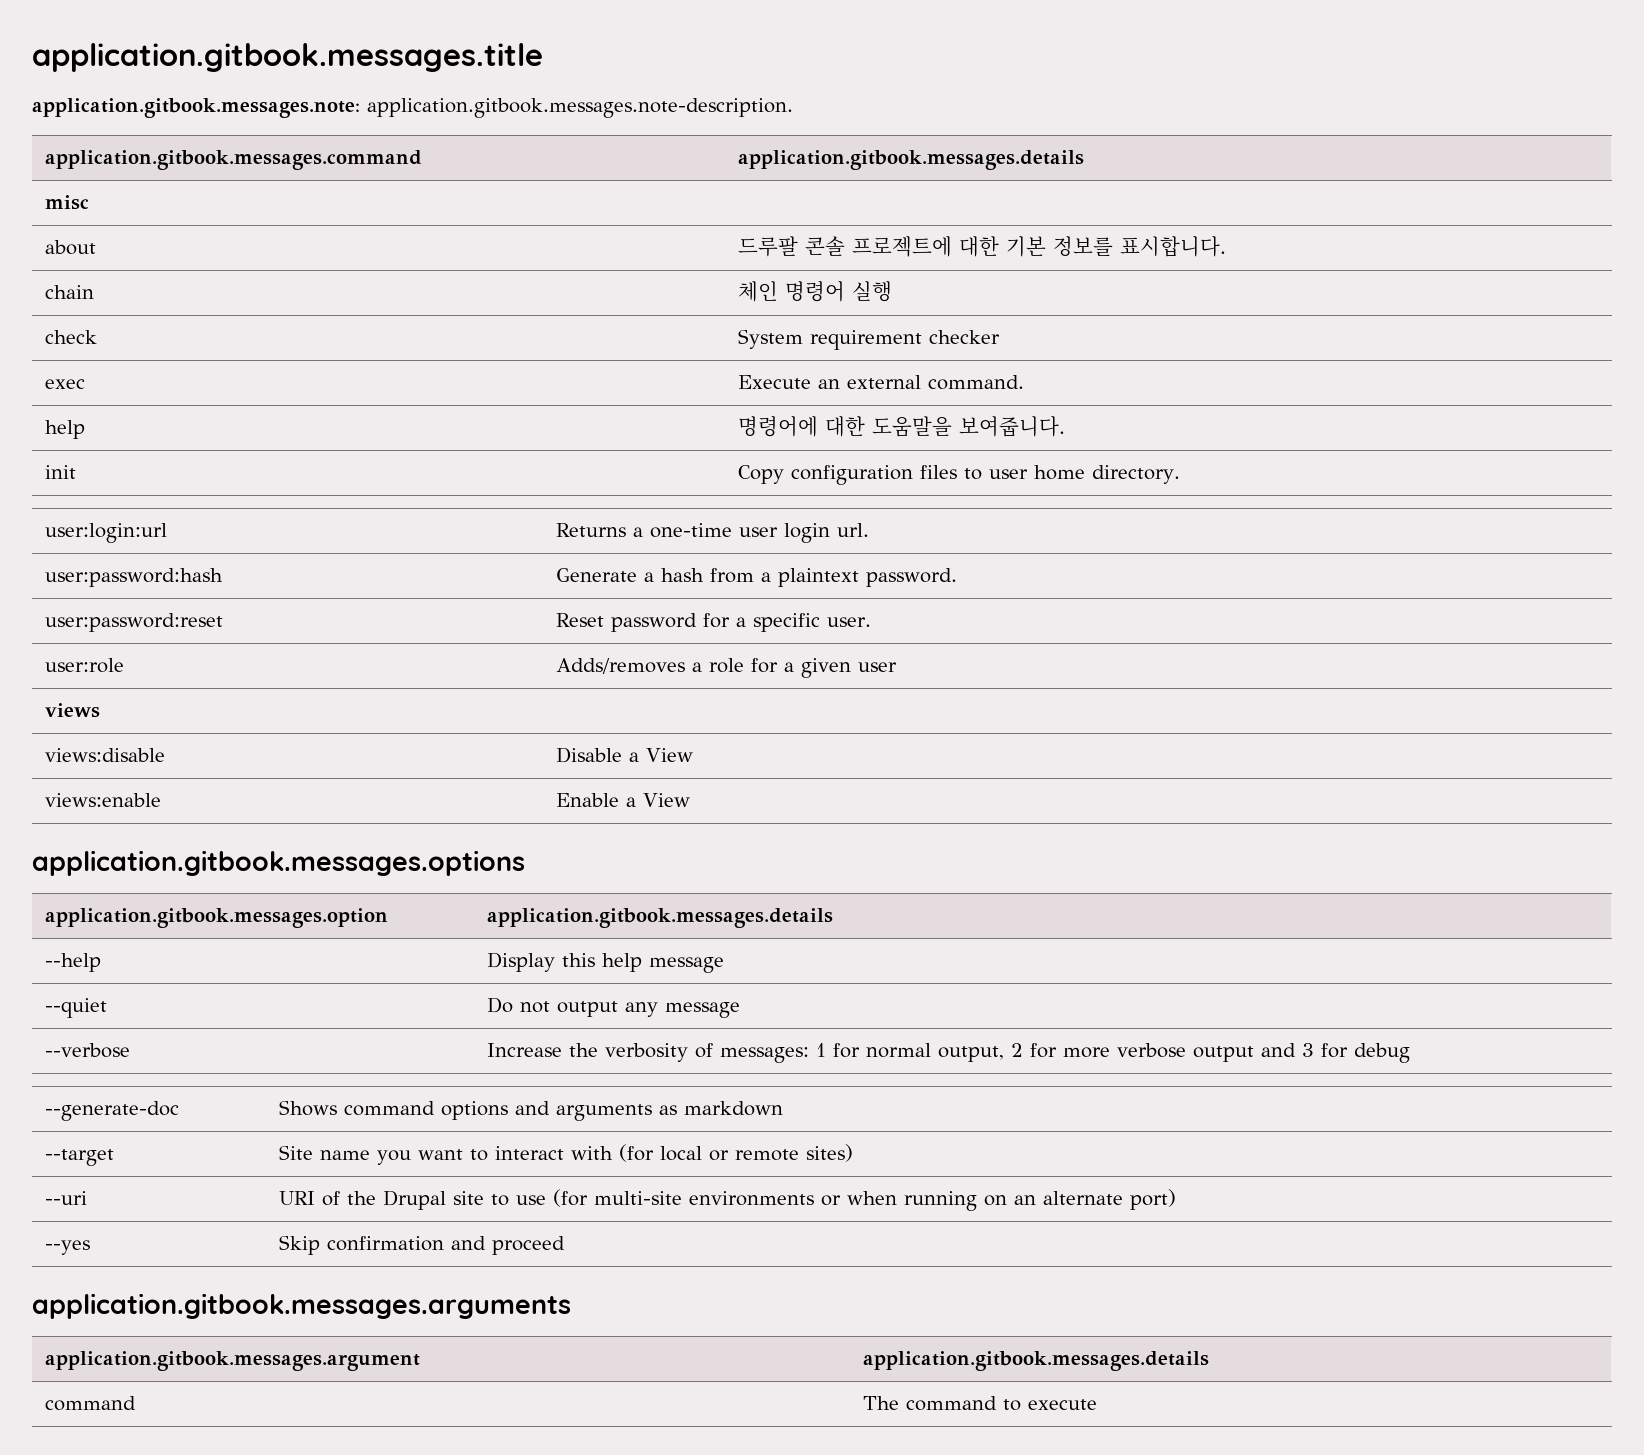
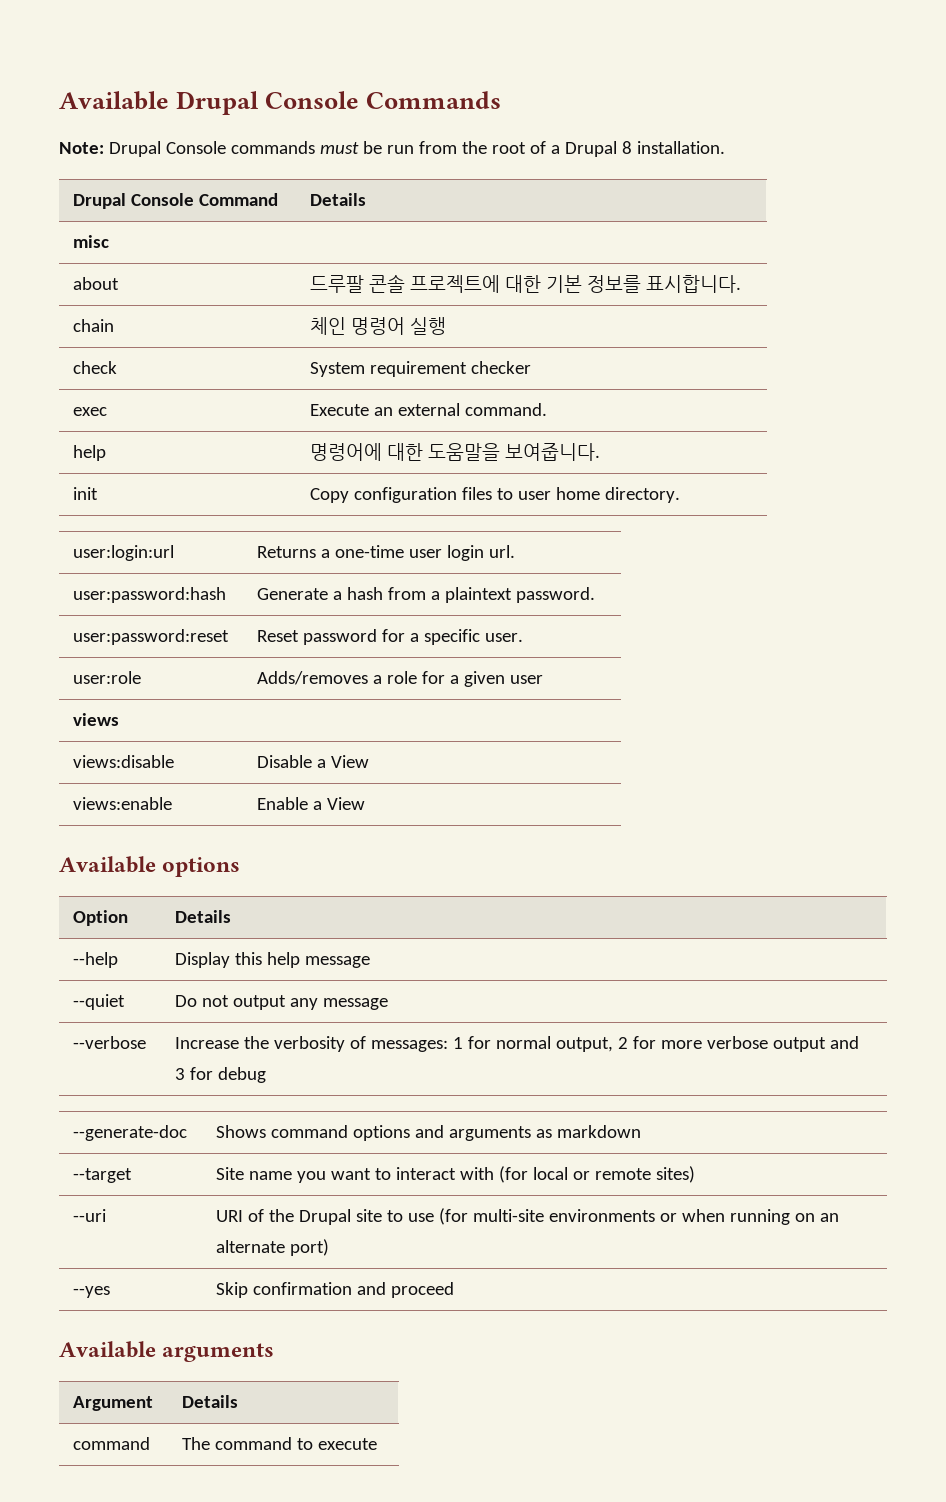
[32,43,543,72] [32,98,793,118] [45,150,423,170] [738,150,1085,170] application.gitbook.messages.title // application.gitbook.messages.note: application.gitbook.messages.note-description. // application.gitbook.messages.command | application.gitbook.messages.details -> [59,91,502,115] [59,141,725,157] [73,193,279,209] [310,193,367,206] Available Drupal Console Commands // Note: Drupal Console commands must be run from the root of a Drupal 8 installation. // Drupal Console Command | Details
[32,850,525,876] [45,908,389,928] [487,908,834,928] application.gitbook.messages.options // application.gitbook.messages.option | application.gitbook.messages.details -> [59,856,241,877] [73,910,129,926] [175,910,232,923] Available options // Option | Details
[32,1293,571,1319] [45,1351,421,1371] [863,1351,1210,1371] application.gitbook.messages.arguments // application.gitbook.messages.argument | application.gitbook.messages.details -> [59,1341,275,1362] [73,1396,154,1411] [182,1395,239,1408] Available arguments // Argument | Details

